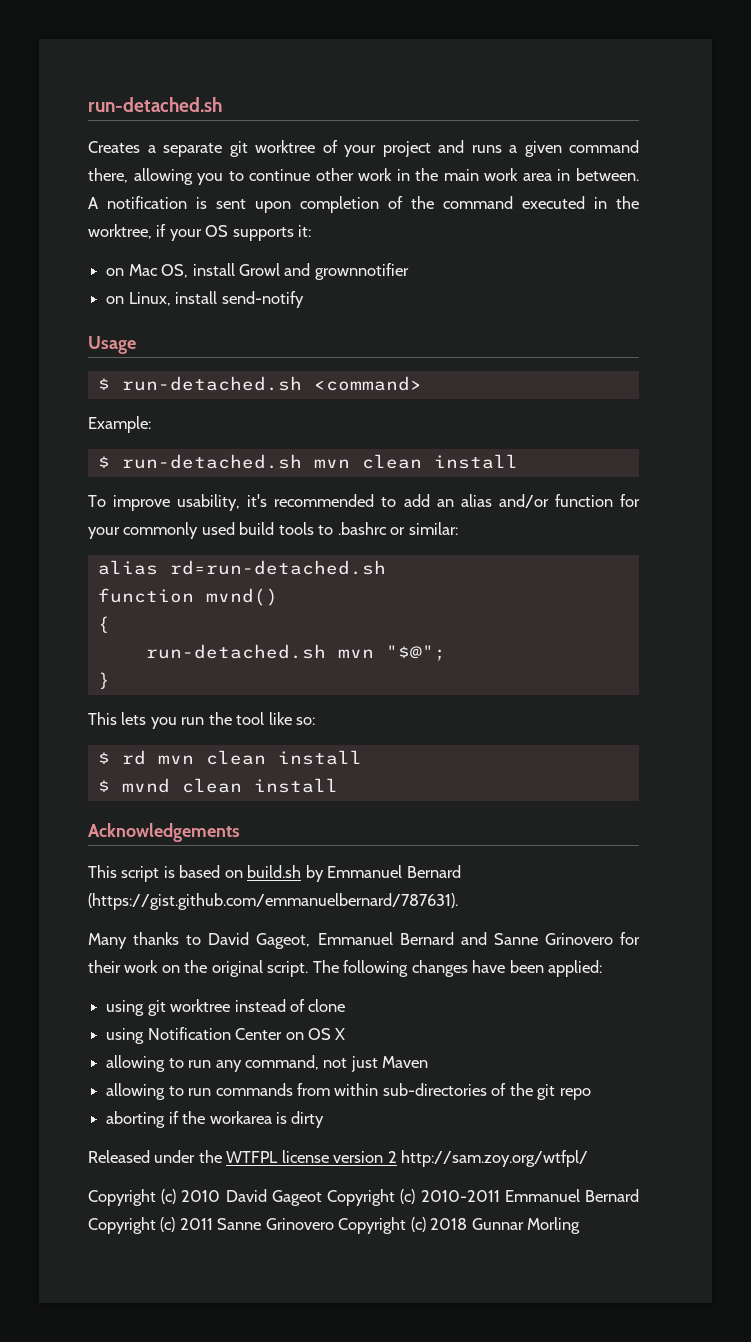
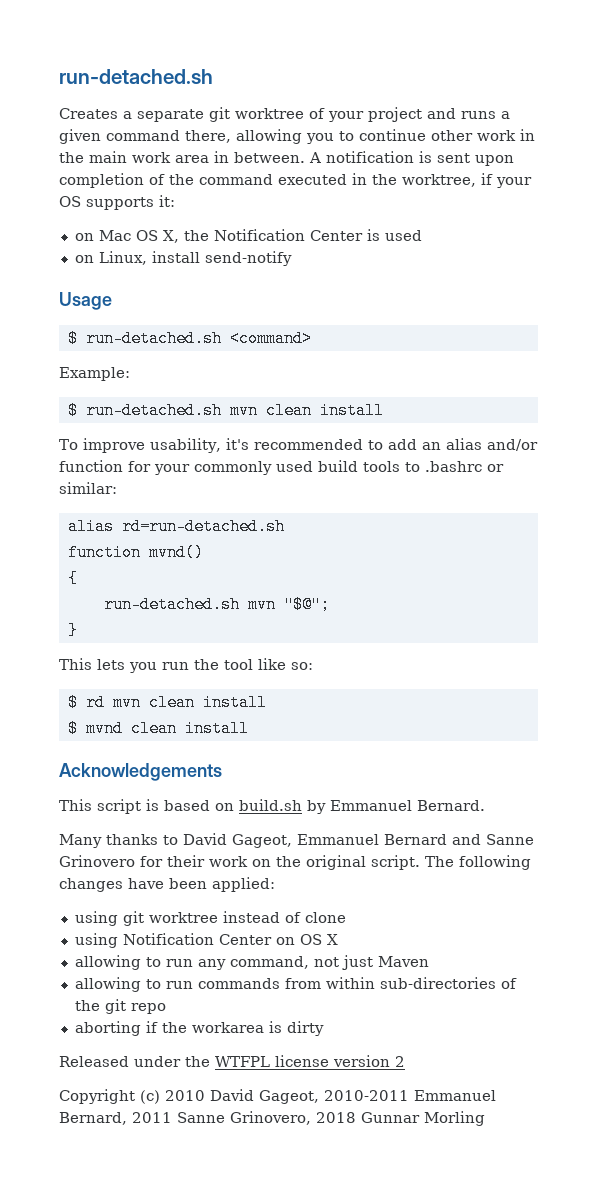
[161,263,409,280] OS, install Growl and grownnotifier -> [135,229,422,243] OS X, the Notification Center is used
[406,865,461,878] [88,893,458,910] Bernard (https://gist.github.com/emmanuelbernard/787631). -> [417,800,485,811] Bernard.
[401,1150,589,1167] http://sam.zoy.org/wtfpl/ -> (405, 1061) none
[271,1189,639,1206] [88,1217,426,1234] Gageot Copyright (c) 2010-2011 Emmanuel Bernard Copyright (c) 2011 Sanne Grinovero Copyright (c) -> [259,1090,496,1104] [59,1111,311,1125] Gageot, 2010-2011 Emmanuel Bernard, 2011 Sanne Grinovero,

